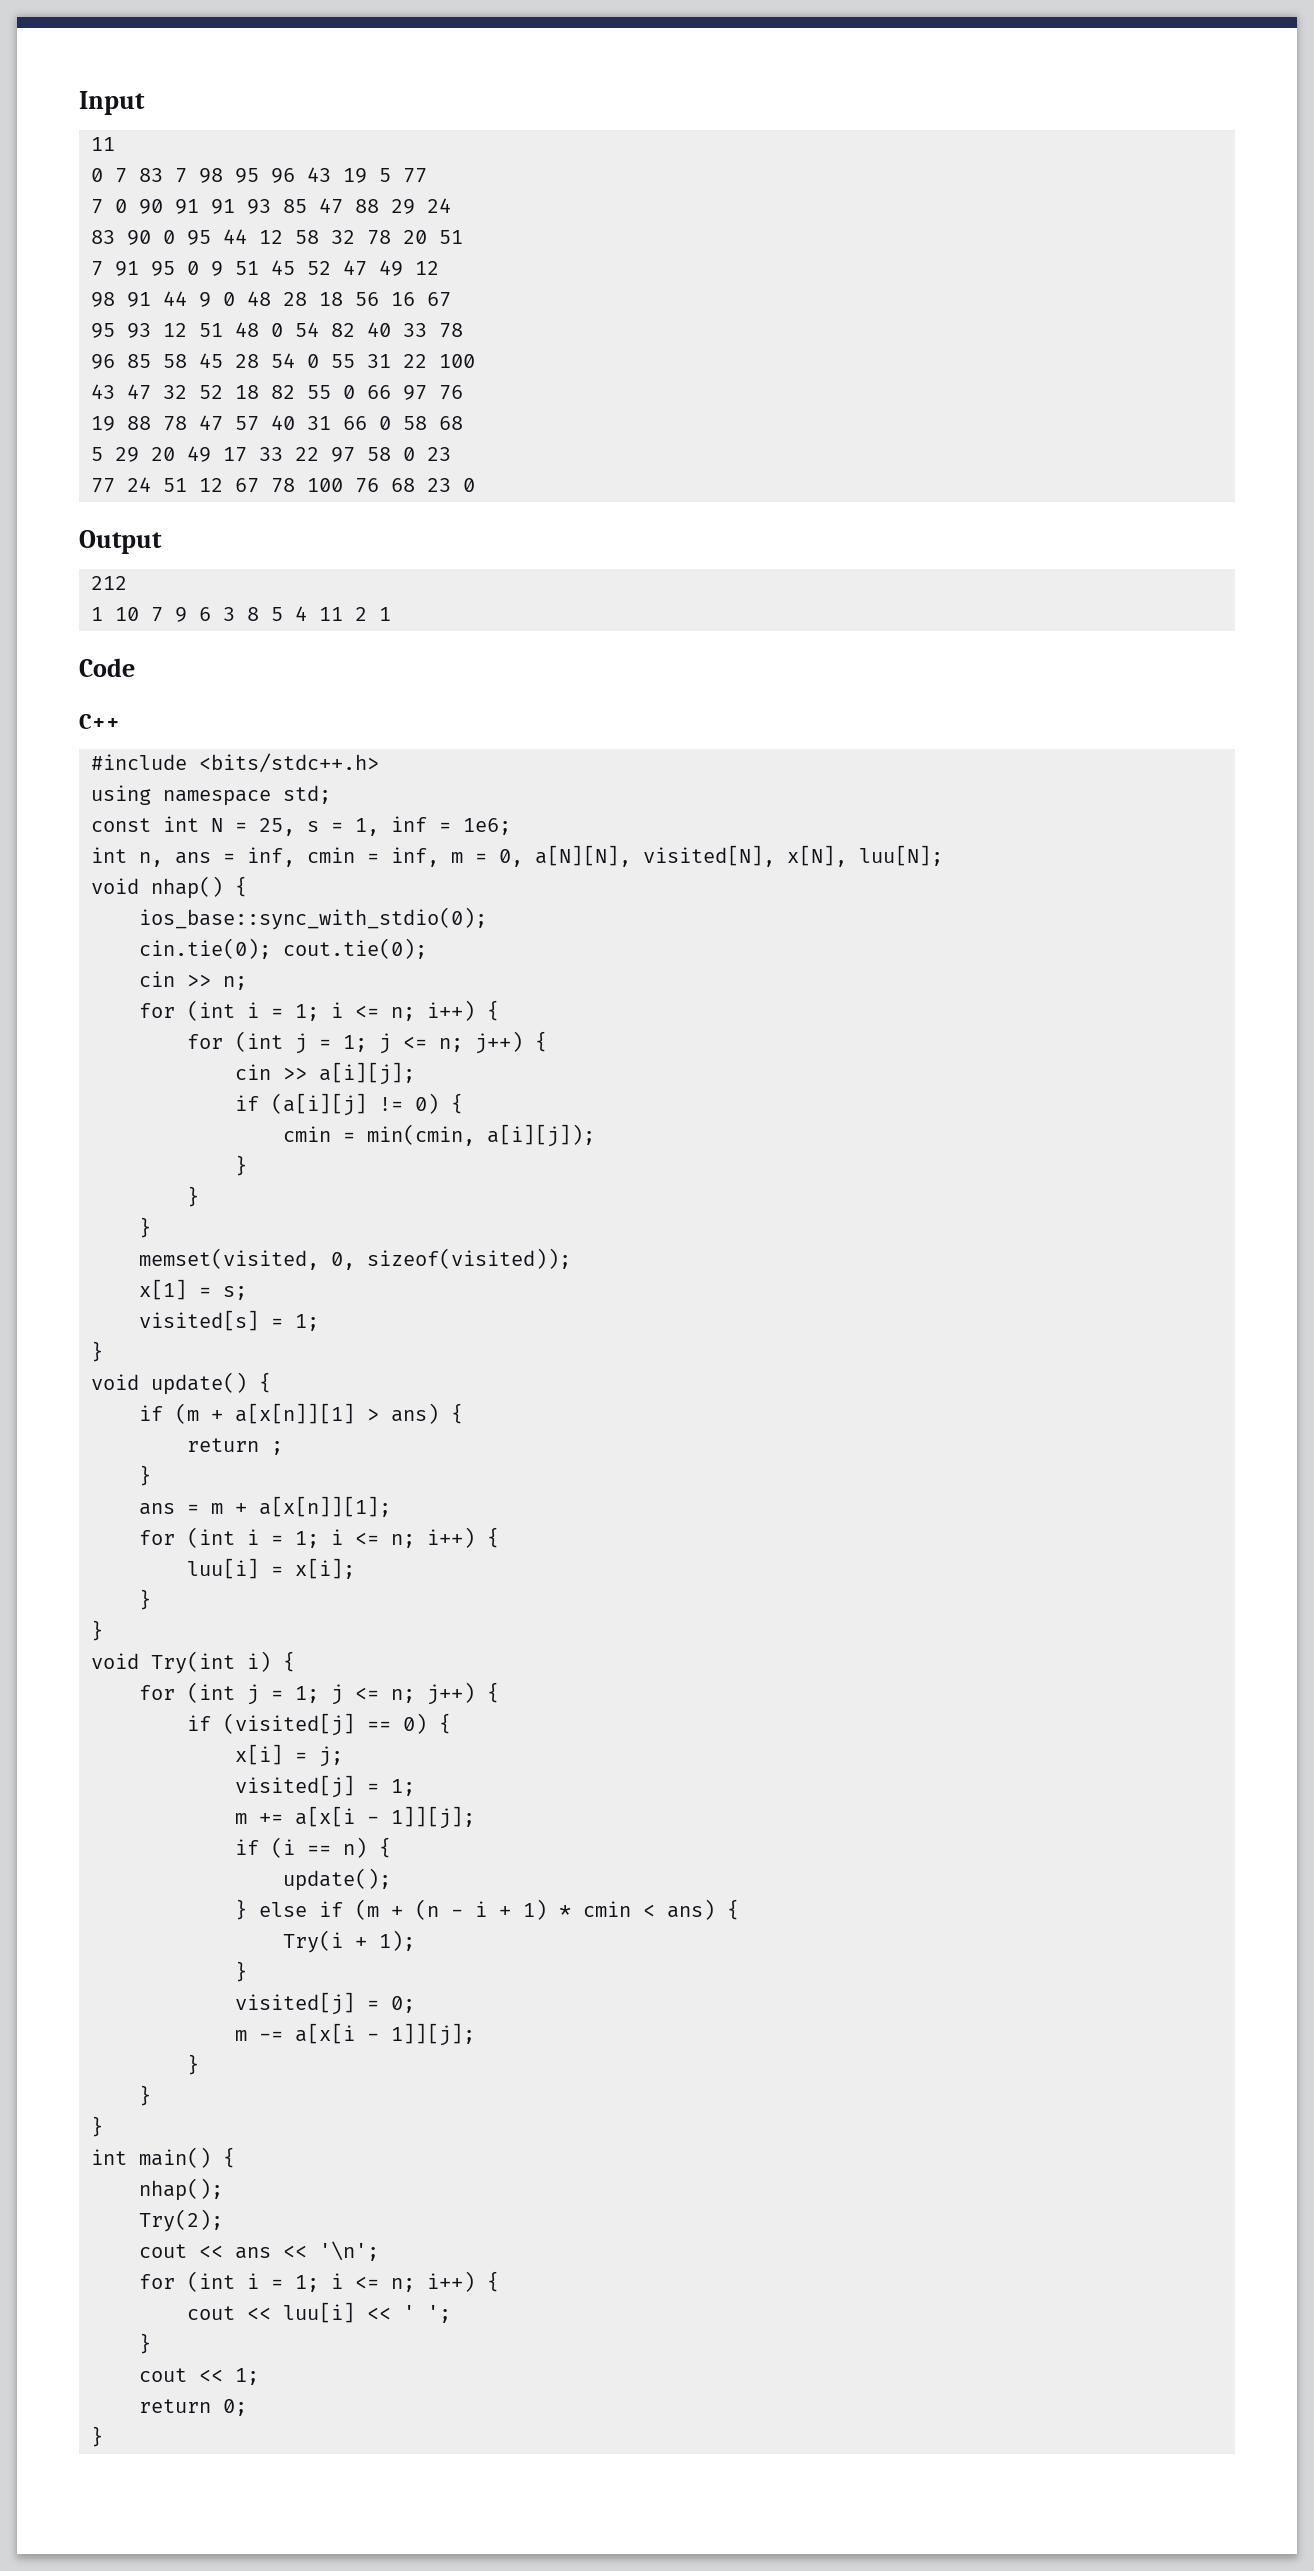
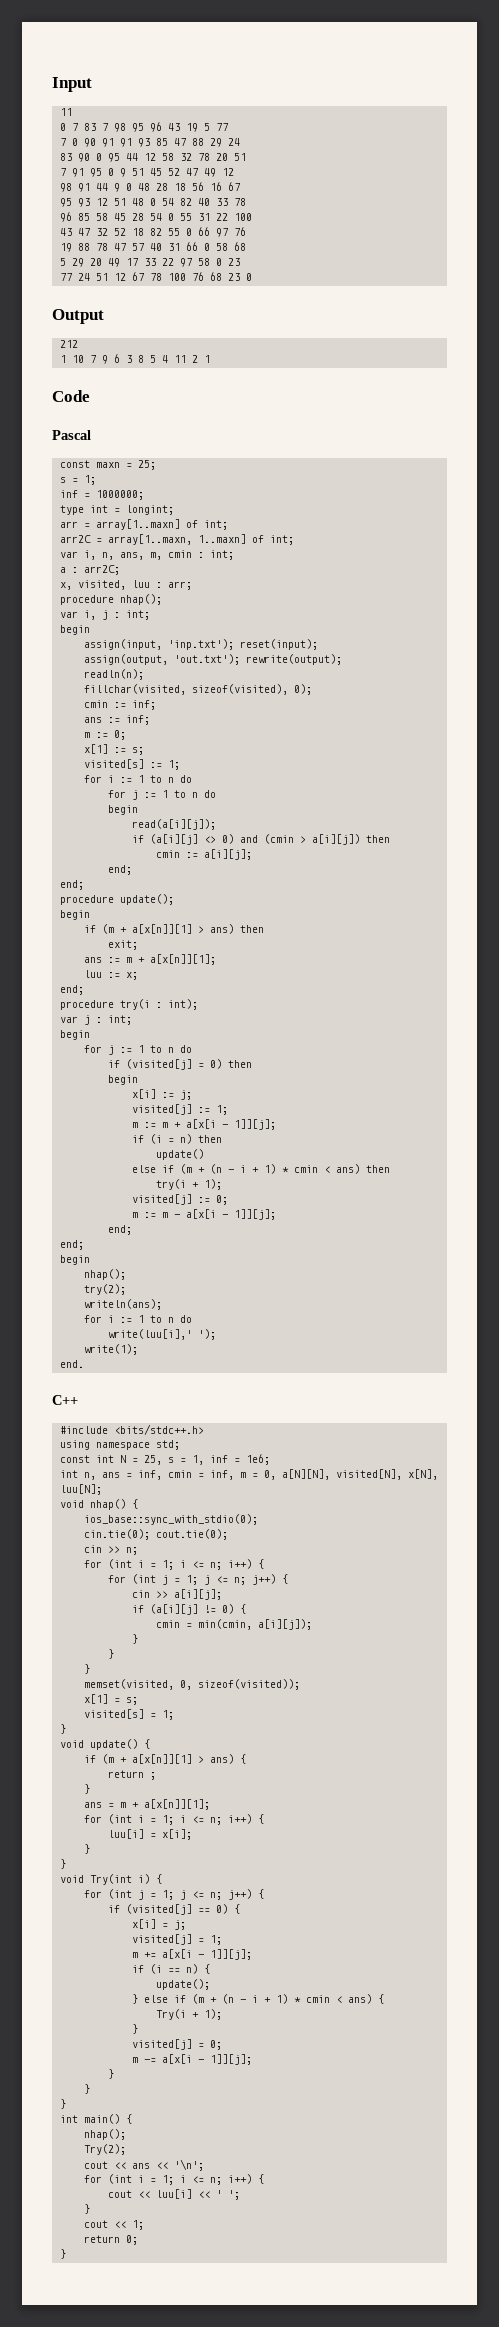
(135, 667) none -> [52,430,91,440] [59,460,156,470] [59,475,96,485] [59,490,144,500] [59,505,174,515] [59,519,228,530] [59,534,294,545] [59,550,234,560] [59,565,120,575] [59,580,192,590] [59,594,162,605] [59,610,150,620] [59,625,90,635] [83,639,318,650] [83,654,342,665] [83,669,144,680] [83,684,312,695] [83,700,156,710] [83,715,150,725] [83,730,126,740] [83,744,144,755] [83,759,180,770] [83,775,192,783] [107,790,216,800] [107,805,138,815] [131,819,216,830] [131,834,390,845] [155,849,252,860] [107,865,132,875] [59,880,84,890] [59,894,174,905] [59,910,90,920] [83,924,264,934] [107,940,138,950] [83,954,216,965] [83,970,138,980] [59,985,84,995] [59,999,198,1010] [59,1015,132,1025] [59,1030,90,1040] [83,1045,192,1055] [107,1059,252,1070] [107,1075,138,1085] [131,1089,192,1100] [131,1104,228,1115] [131,1119,276,1130] [131,1134,222,1144] [155,1149,204,1160] [131,1164,390,1174] [155,1179,222,1190] [131,1194,228,1205] [131,1209,276,1220] [107,1225,132,1235] [59,1240,84,1250] [59,1255,90,1265] [83,1269,126,1280] [83,1284,126,1295] [83,1299,162,1310] [83,1315,192,1323] [107,1329,216,1340] [83,1344,138,1355] [59,1360,84,1368] // Pascal // const maxn = 25; // s = 1; // inf = 1000000; // type int = longint; // arr = array[1..maxn] of int; // arr2C = array[1..maxn, 1..maxn] of int; // var i, n, ans, m, cmin : int; // a : arr2C; // x, visited, luu : arr; // procedure nhap(); // var i, j : int; // begin // assign(input, 'inp.txt'); reset(input); // assign(output, 'out.txt'); rewrite(output); // readln(n); // fillchar(visited, sizeof(visited), 0); // cmin := inf; // ans := inf; // m := 0; // x[1] := s; // visited[s] := 1; // for i := 1 to n do // for j := 1 to n do // begin // read(a[i][j]); // if (a[i][j] <> 0) and (cmin > a[i][j]) then // cmin := a[i][j]; // end; // end; // procedure update(); // begin // if (m + a[x[n]][1] > ans) then // exit; // ans := m + a[x[n]][1]; // luu := x; // end; // procedure try(i : int); // var j : int; // begin // for j := 1 to n do // if (visited[j] = 0) then // begin // x[i] := j; // visited[j] := 1; // m := m + a[x[i - 1]][j]; // if (i = n) then // update() // else if (m + (n - i + 1) * cmin < ans) then // try(i + 1); // visited[j] := 0; // m := m - a[x[i - 1]][j]; // end; // end; // begin // nhap(); // try(2); // writeln(ans); // for i := 1 to n do // write(luu[i],' '); // write(1); // end.

